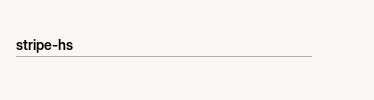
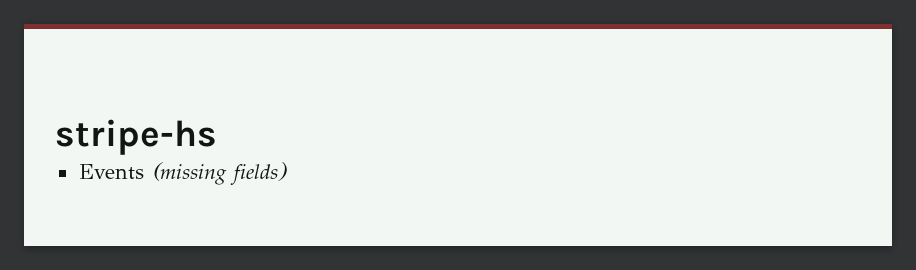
(73, 46) none -> [78,162,287,185] // Events (missing fields)

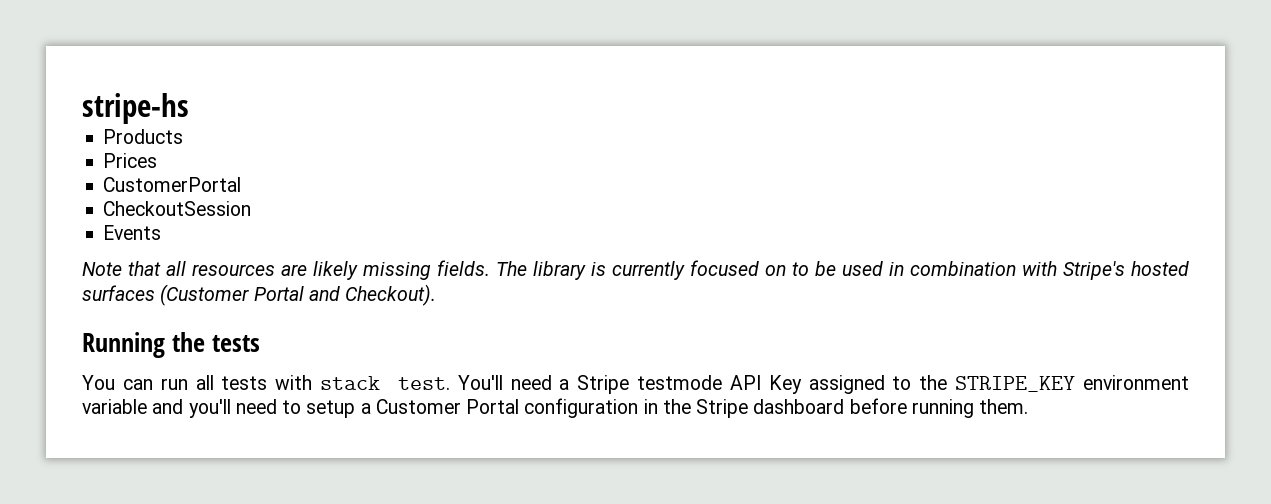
[78,162,287,185] Events (missing fields) -> [103,129,184,144] [103,153,158,168] [103,177,242,192] [103,201,252,216] [103,225,162,240] [82,260,1189,280] [82,284,437,306] [82,332,261,358] [82,375,1190,394] [82,398,1029,418] Products // Prices // CustomerPortal // CheckoutSession // Events // Note that all resources are likely missing fields. The library is currently focused on to be used in combination with Stripe's hosted surfaces (Customer Portal and Checkout). // Running the tests // You can run all tests with stack test. You'll need a Stripe testmode API Key assigned to the STRIPE_KEY environment variable and you'll need to setup a Customer Portal configuration in the Stripe dashboard before running them.

